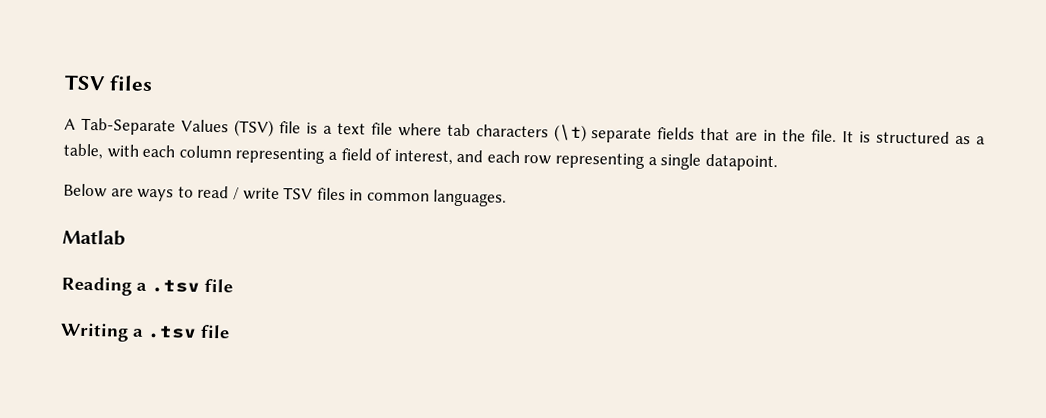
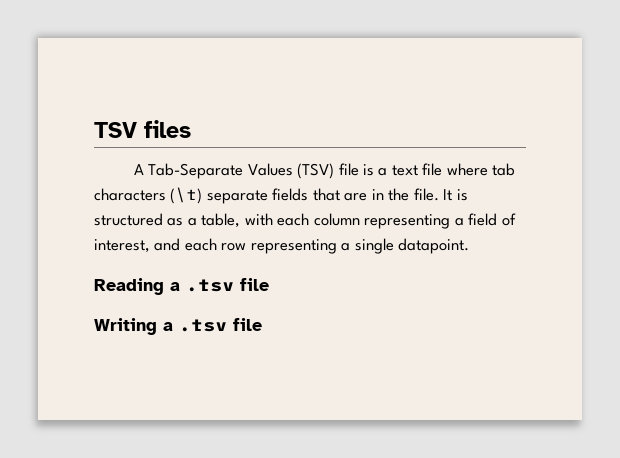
[63,183,508,207] [62,229,126,246] // Below are ways to read / write TSV files in common languages. // Matlab -> (470, 246) none

